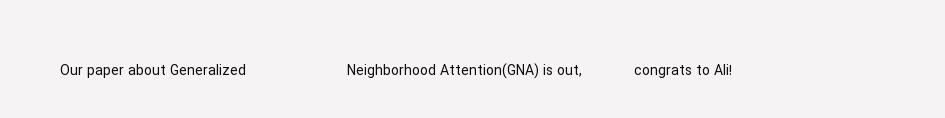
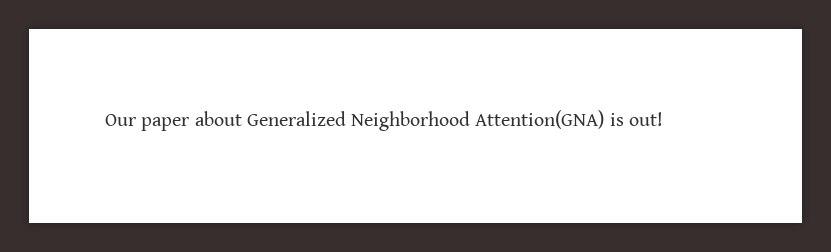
[557,64,732,78] out, congrats to Ali! -> [628,112,663,126] out!

